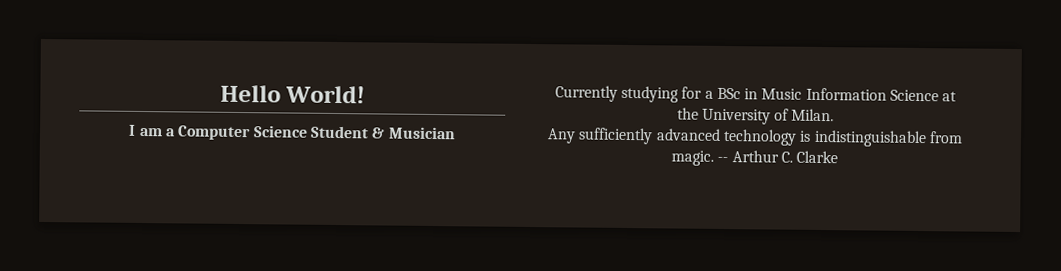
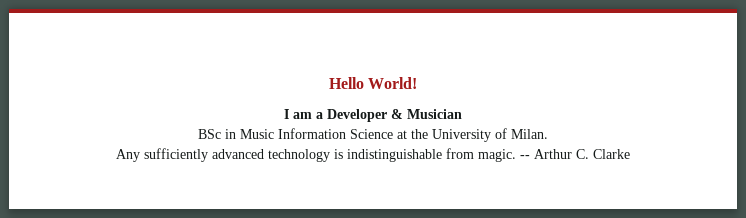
[177,125,369,141] Computer Science Student -> [327,109,387,122] Developer
[554,85,714,103] Currently studying for a -> (462, 114) none

